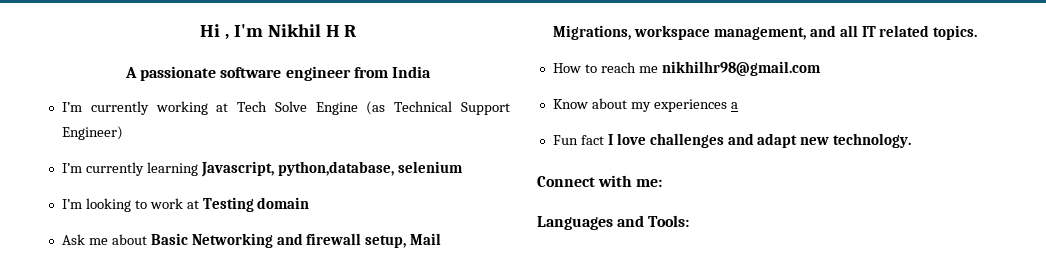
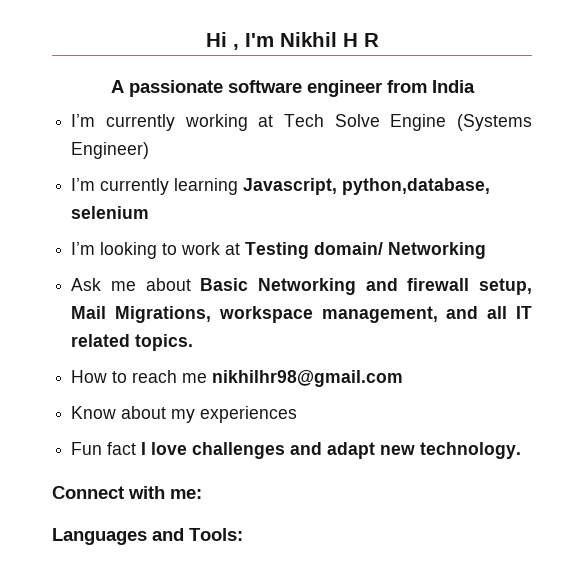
[366,101,511,115] (as Technical Support -> [457,114,532,131] (Systems
[257,197,310,209] domain -> [314,242,487,259] domain/ Networking
[730,102,738,109] a -> (298, 414) none

